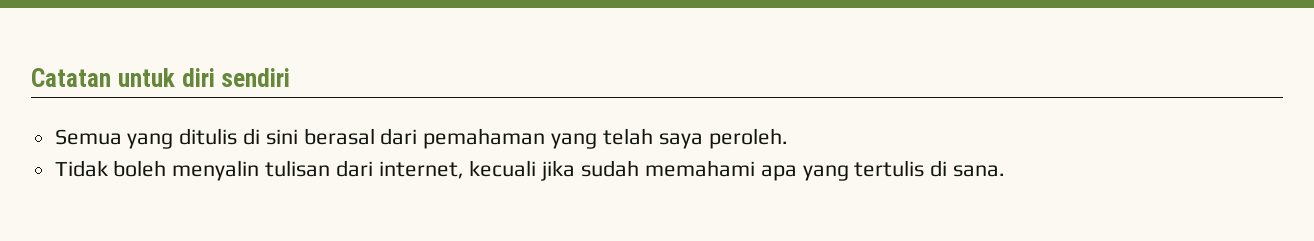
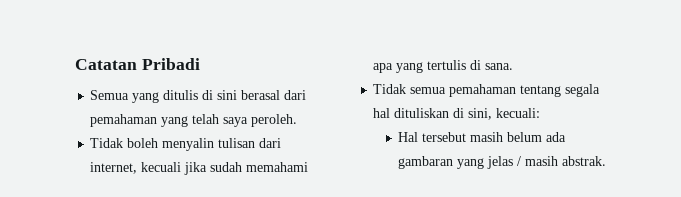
[117,68,291,87] untuk diri sendiri -> [141,58,200,70] Pribadi
(1005, 171) none -> [373,84,601,97] [373,108,541,120] [398,132,567,142] [398,156,607,169] // Tidak semua pemahaman tentang segala hal dituliskan di sini, kecuali: // Hal tersebut masih belum ada gambaran yang jelas / masih abstrak.

